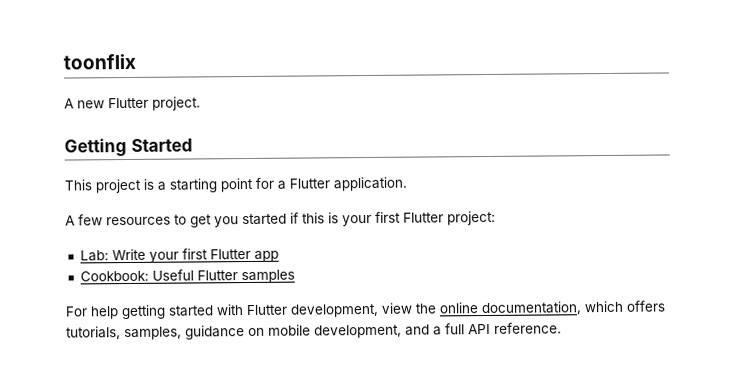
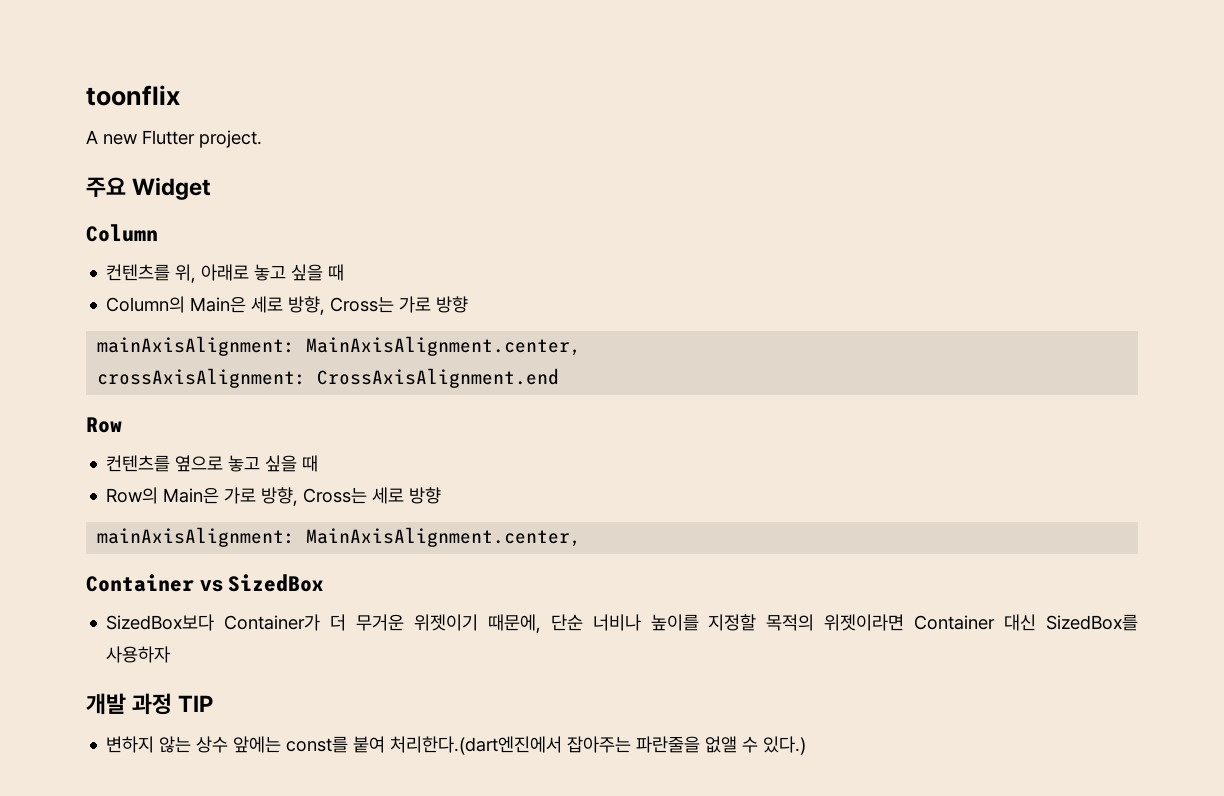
[64,138,193,157] [64,176,407,194] [65,210,496,228] [79,248,279,263] [79,269,295,284] [65,300,665,320] [66,322,562,341] Getting Started // This project is a starting point for a Flutter application. // A few resources to get you started if this is your first Flutter project: // Lab: Write your first Flutter app // Cookbook: Useful Flutter samples // For help getting started with Flutter development, view the online documentation, which offers tutorials, samples, guidance on mobile development, and a full API reference. -> [86,177,212,200] [86,224,158,242] [106,264,345,283] [106,296,469,315] [97,336,582,356] [97,368,560,388] [86,417,122,433] [106,455,319,472] [106,487,442,506] [97,527,582,547] [86,574,325,592] [106,614,1139,633] [106,646,171,663] [86,693,214,715] [106,736,807,755] 주요 Widget // Column // 컨텐츠를 위, 아래로 놓고 싶을 때 // Column의 Main은 세로 방향, Cross는 가로 방향 // mainAxisAlignment: MainAxisAlignment.center, // crossAxisAlignment: CrossAxisAlignment.end // Row // 컨텐츠를 옆으로 놓고 싶을 때 // Row의 Main은 가로 방향, Cross는 세로 방향 // mainAxisAlignment: MainAxisAlignment.center, // Container vs SizedBox // SizedBox보다 Container가 더 무거운 위젯이기 때문에, 단순 너비나 높이를 지정할 목적의 위젯이라면 Container 대신 SizedBox를 사용하자 // 개발 과정 TIP // 변하지 않는 상수 앞에는 const를 붙여 처리한다.(dart엔진에서 잡아주는 파란줄을 없앨 수 있다.)

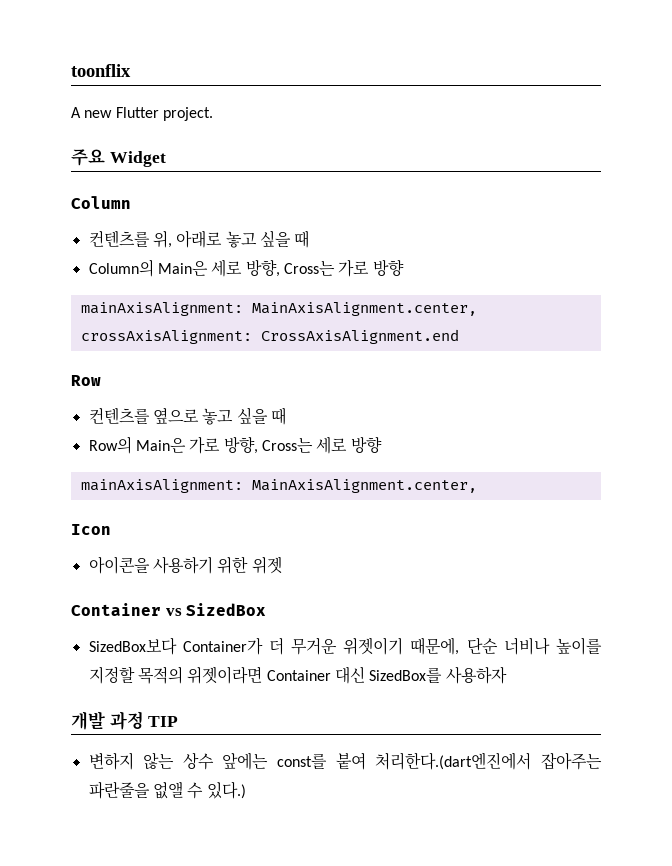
(582, 537) none -> [71,524,111,535] [88,556,282,574] // Icon // 아이콘을 사용하기 위한 위젯

